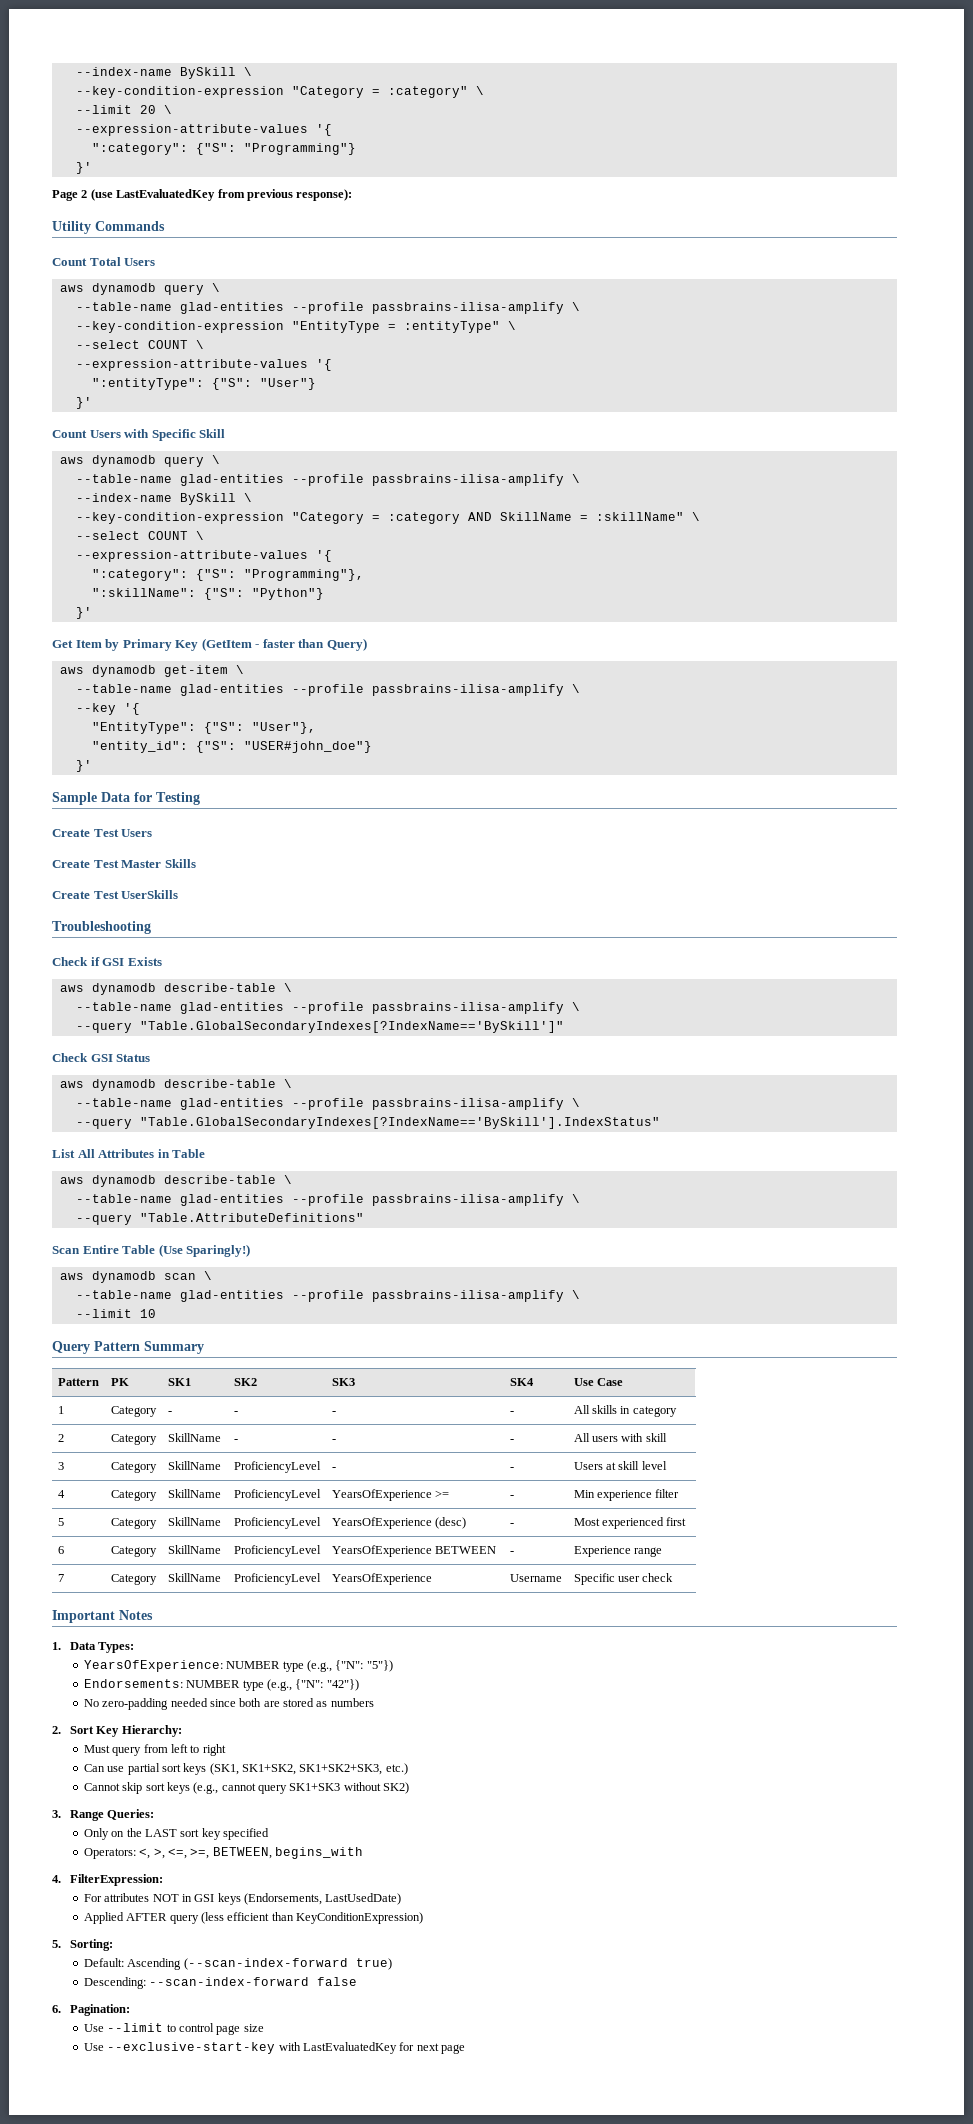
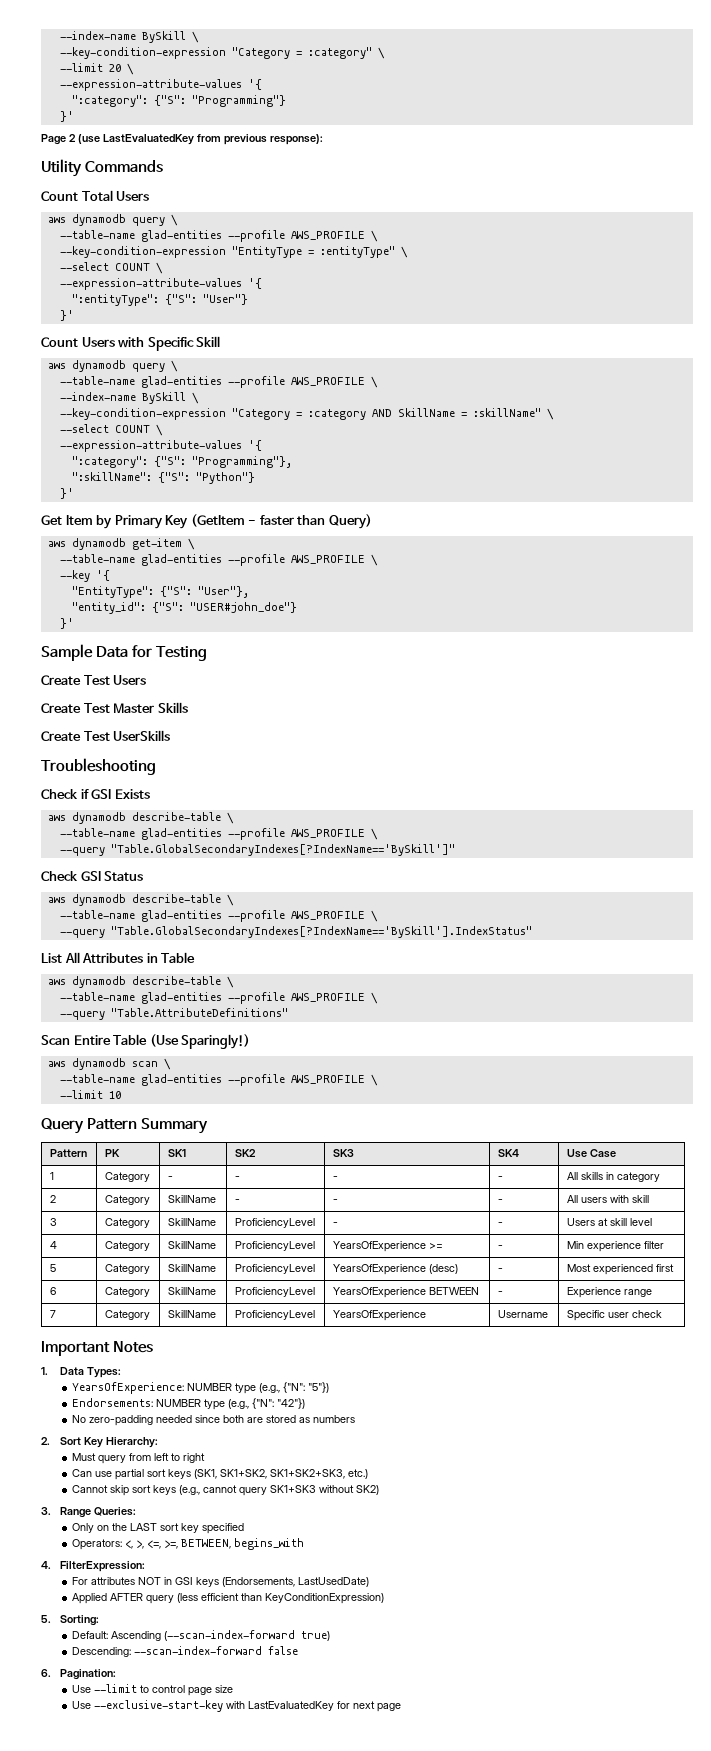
[371,302,564,314] passbrains-ilisa-amplify -> [290,231,365,240] AWS_PROFILE
[371,474,564,486] passbrains-ilisa-amplify -> [290,377,365,386] AWS_PROFILE
[371,684,564,696] passbrains-ilisa-amplify -> [290,555,365,564] AWS_PROFILE
[371,1002,564,1014] passbrains-ilisa-amplify -> [290,829,365,838] AWS_PROFILE
[371,1098,564,1110] passbrains-ilisa-amplify -> [290,911,365,920] AWS_PROFILE
[371,1194,564,1206] passbrains-ilisa-amplify -> [290,993,365,1002] AWS_PROFILE
[371,1290,564,1302] passbrains-ilisa-amplify -> [290,1075,365,1084] AWS_PROFILE

